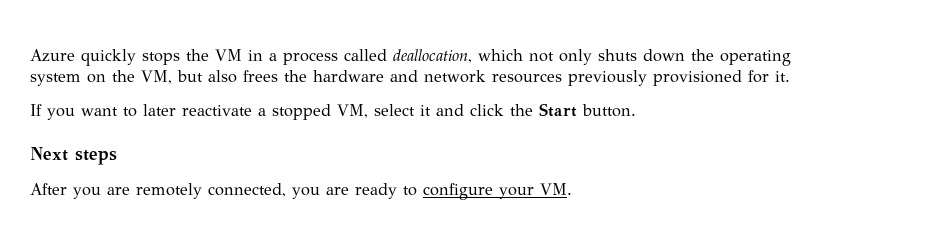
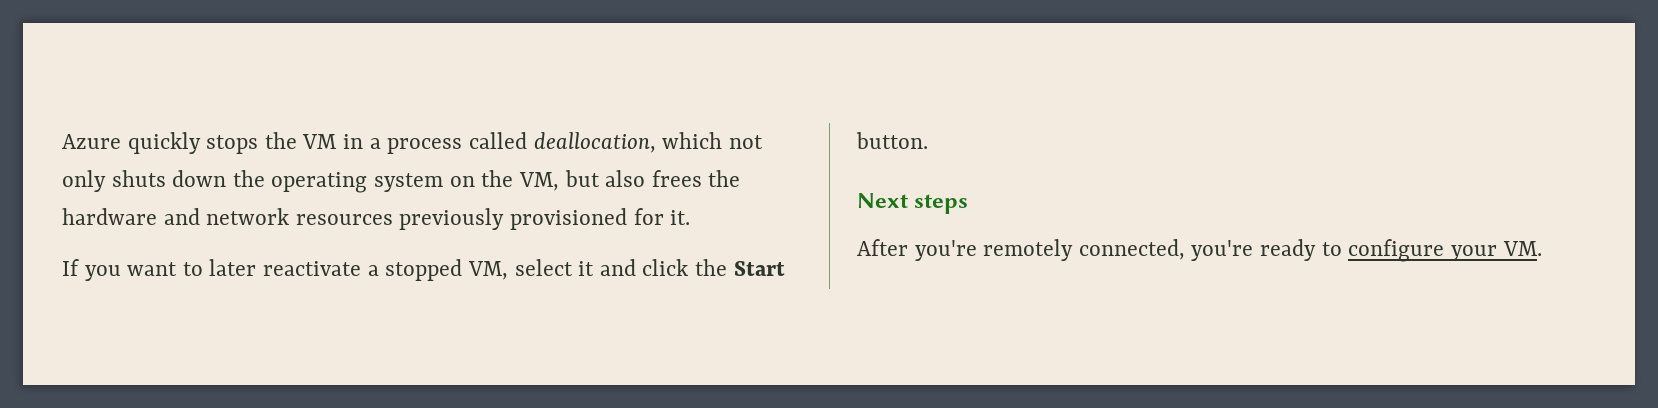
[73,183,349,199] you are remotely connected, you are -> [914,239,1254,261] you're remotely connected, you're

